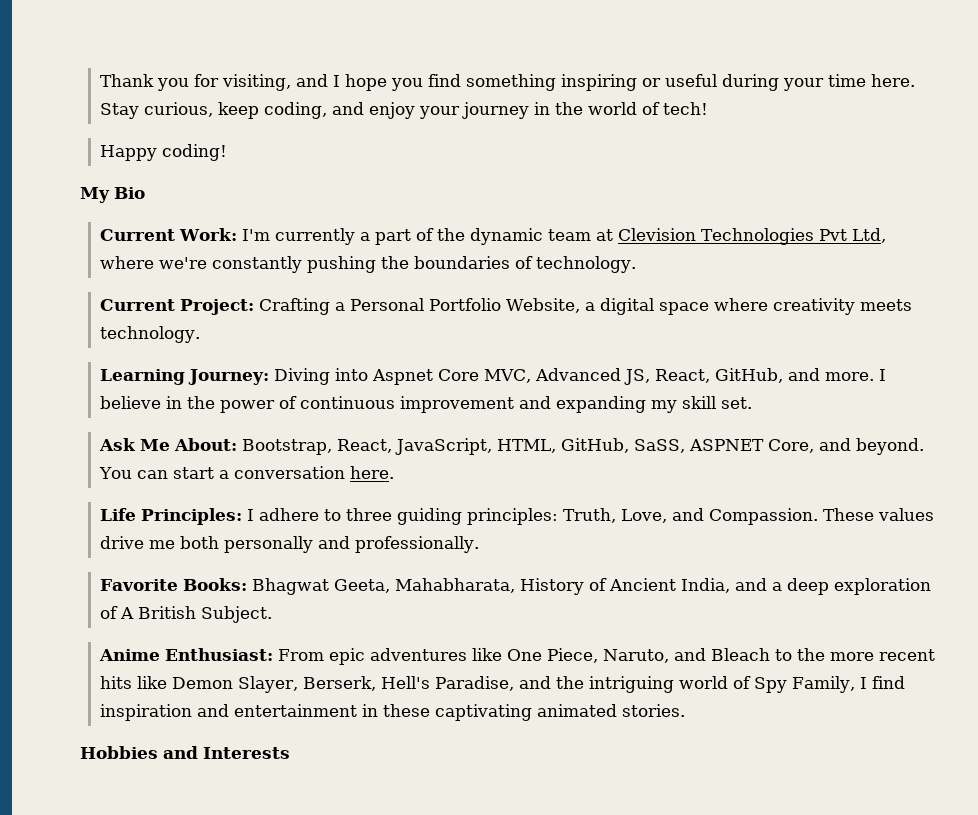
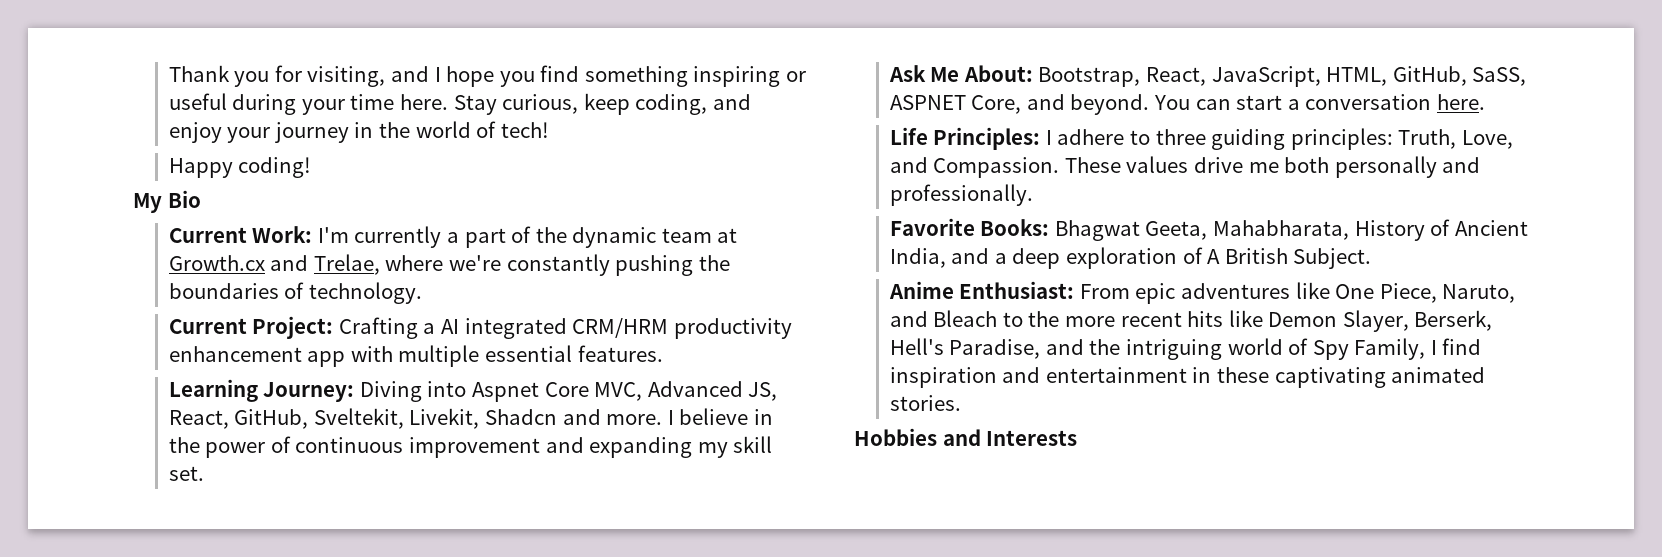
[617,228,886,245] Clevision Technologies Pvt Ltd, -> [168,254,380,275] Growth.cx and Trelae,
[349,298,912,315] [99,326,200,343] Personal Portfolio Website, a digital space where creativity meets technology. -> [441,318,792,339] [168,345,663,367] AI integrated CRM/HRM productivity enhancement app with multiple essential features.
(783, 375) none -> [313,408,558,429] Sveltekit, Livekit, Shadcn

